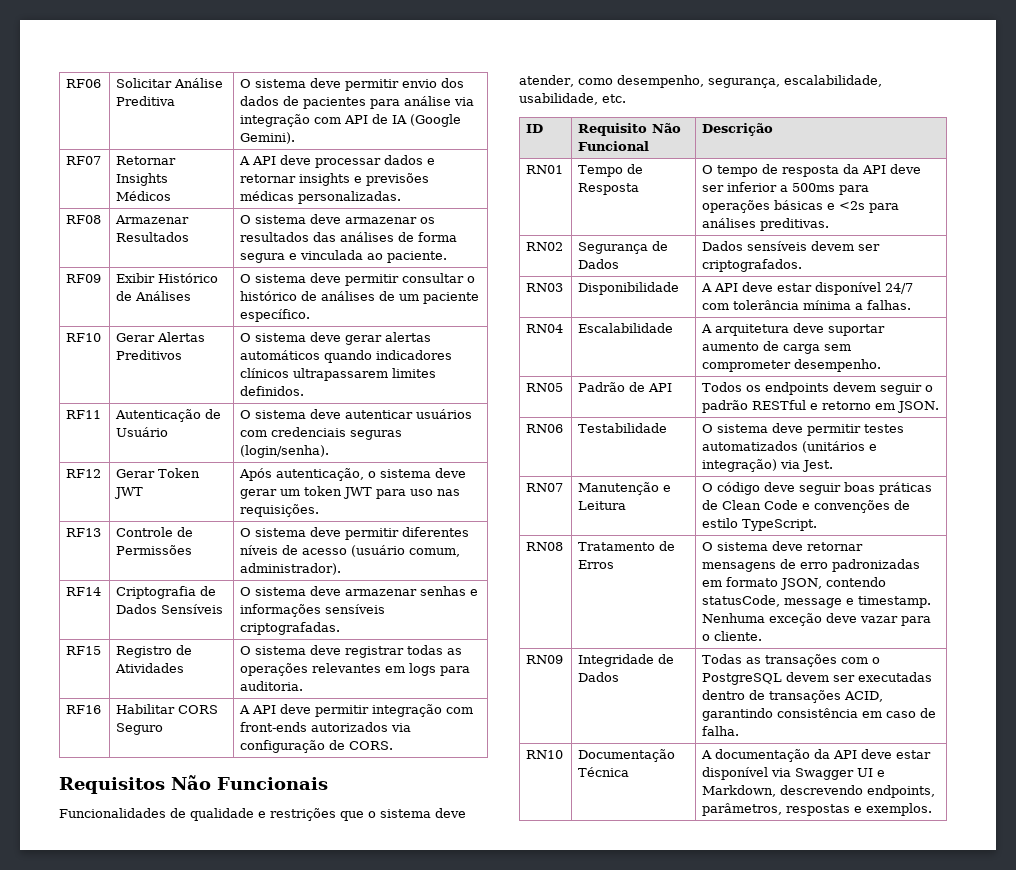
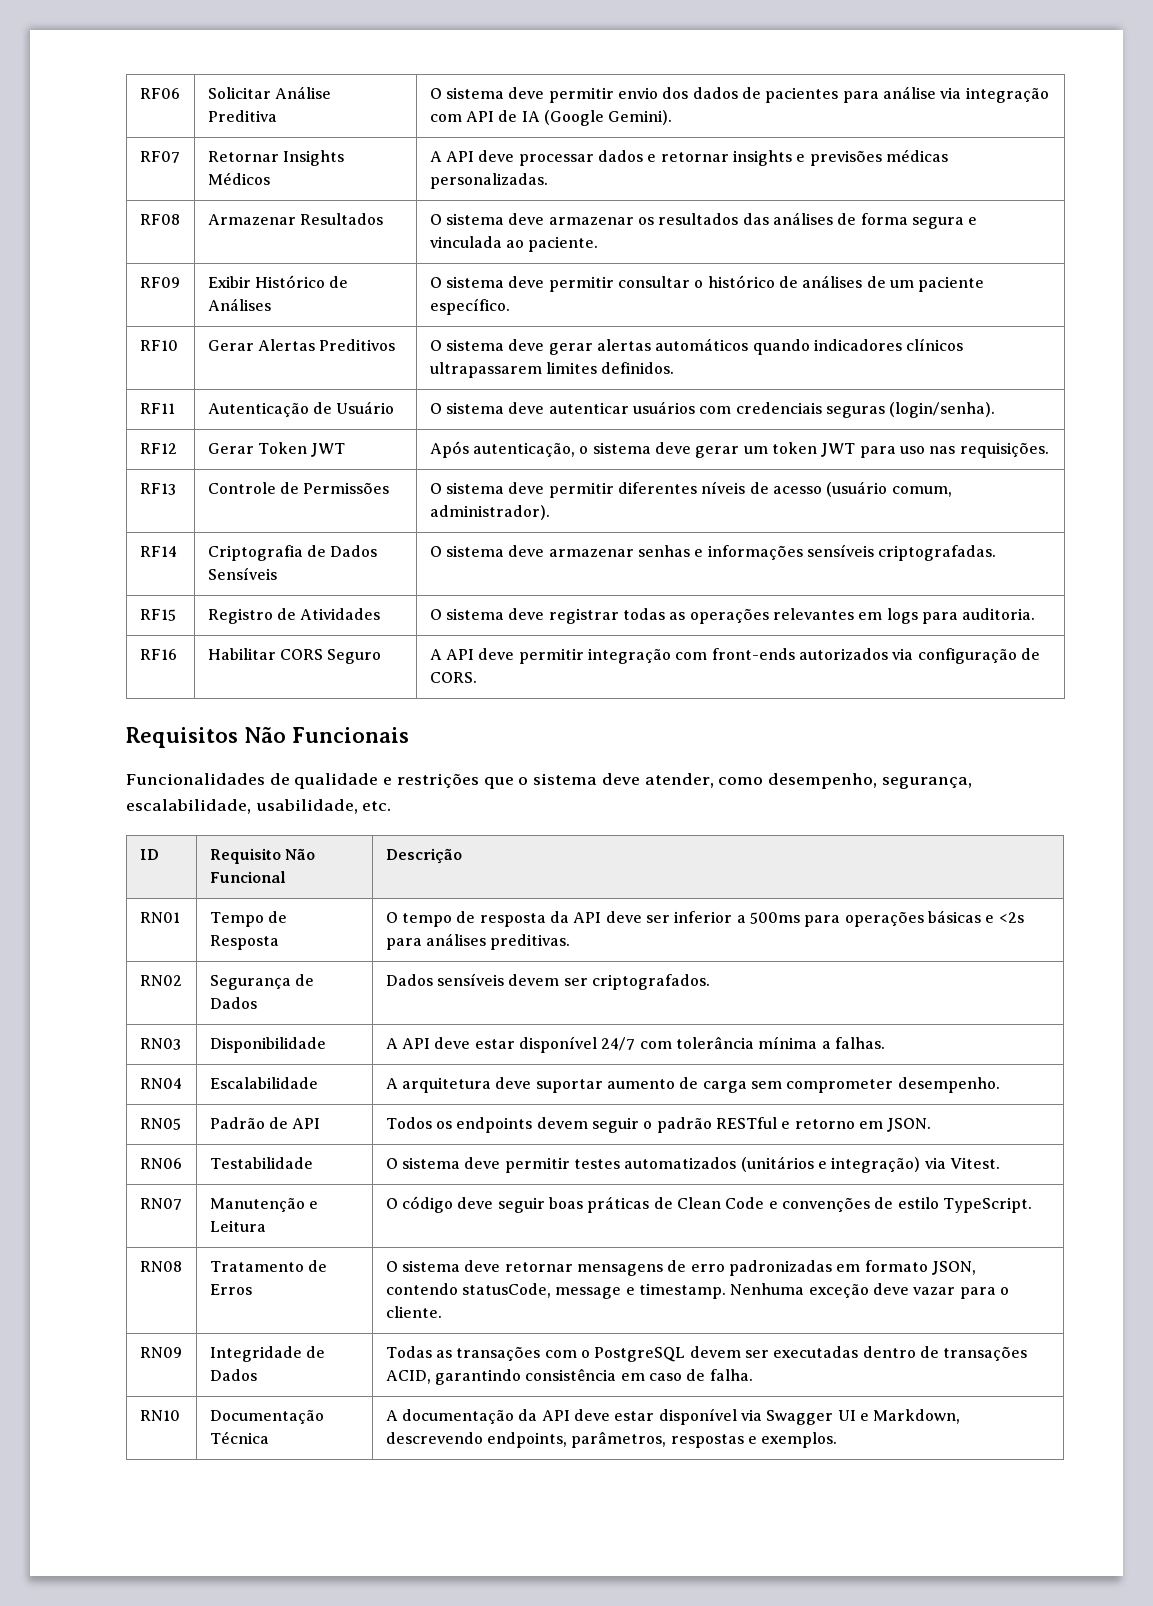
[802,460,834,472] Jest. -> [949,1157,1000,1169] Vitest.

